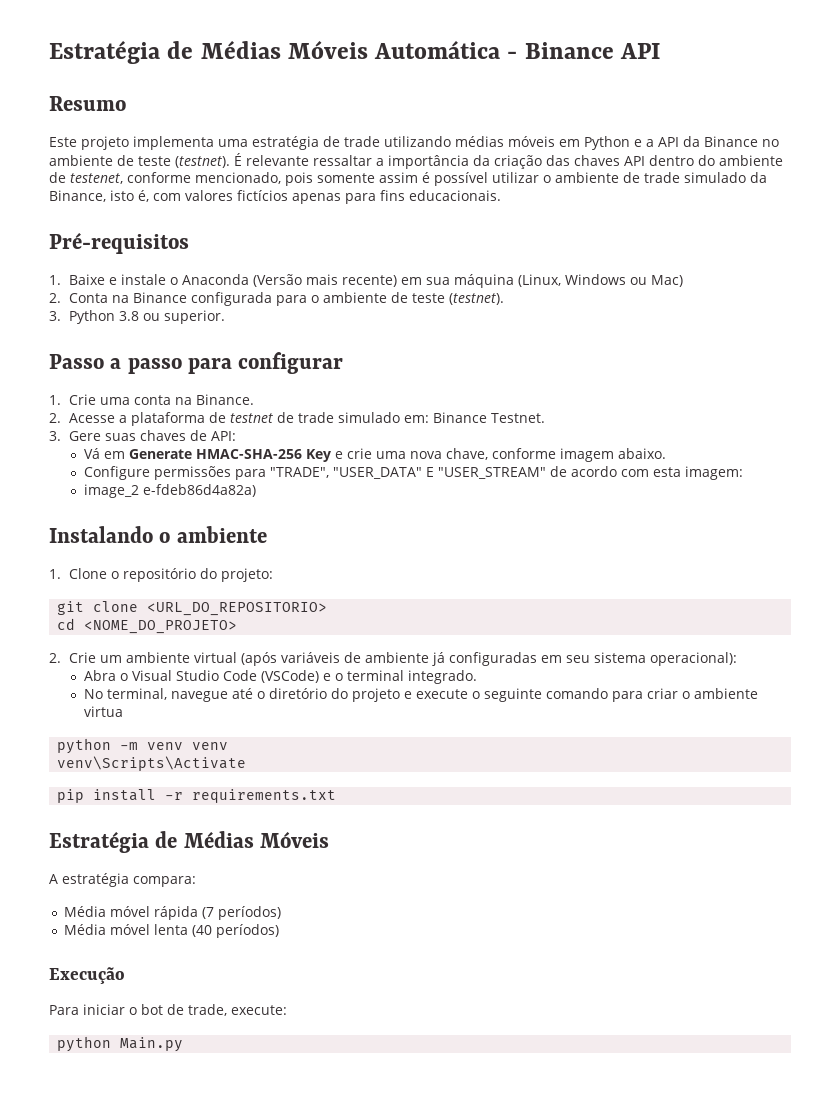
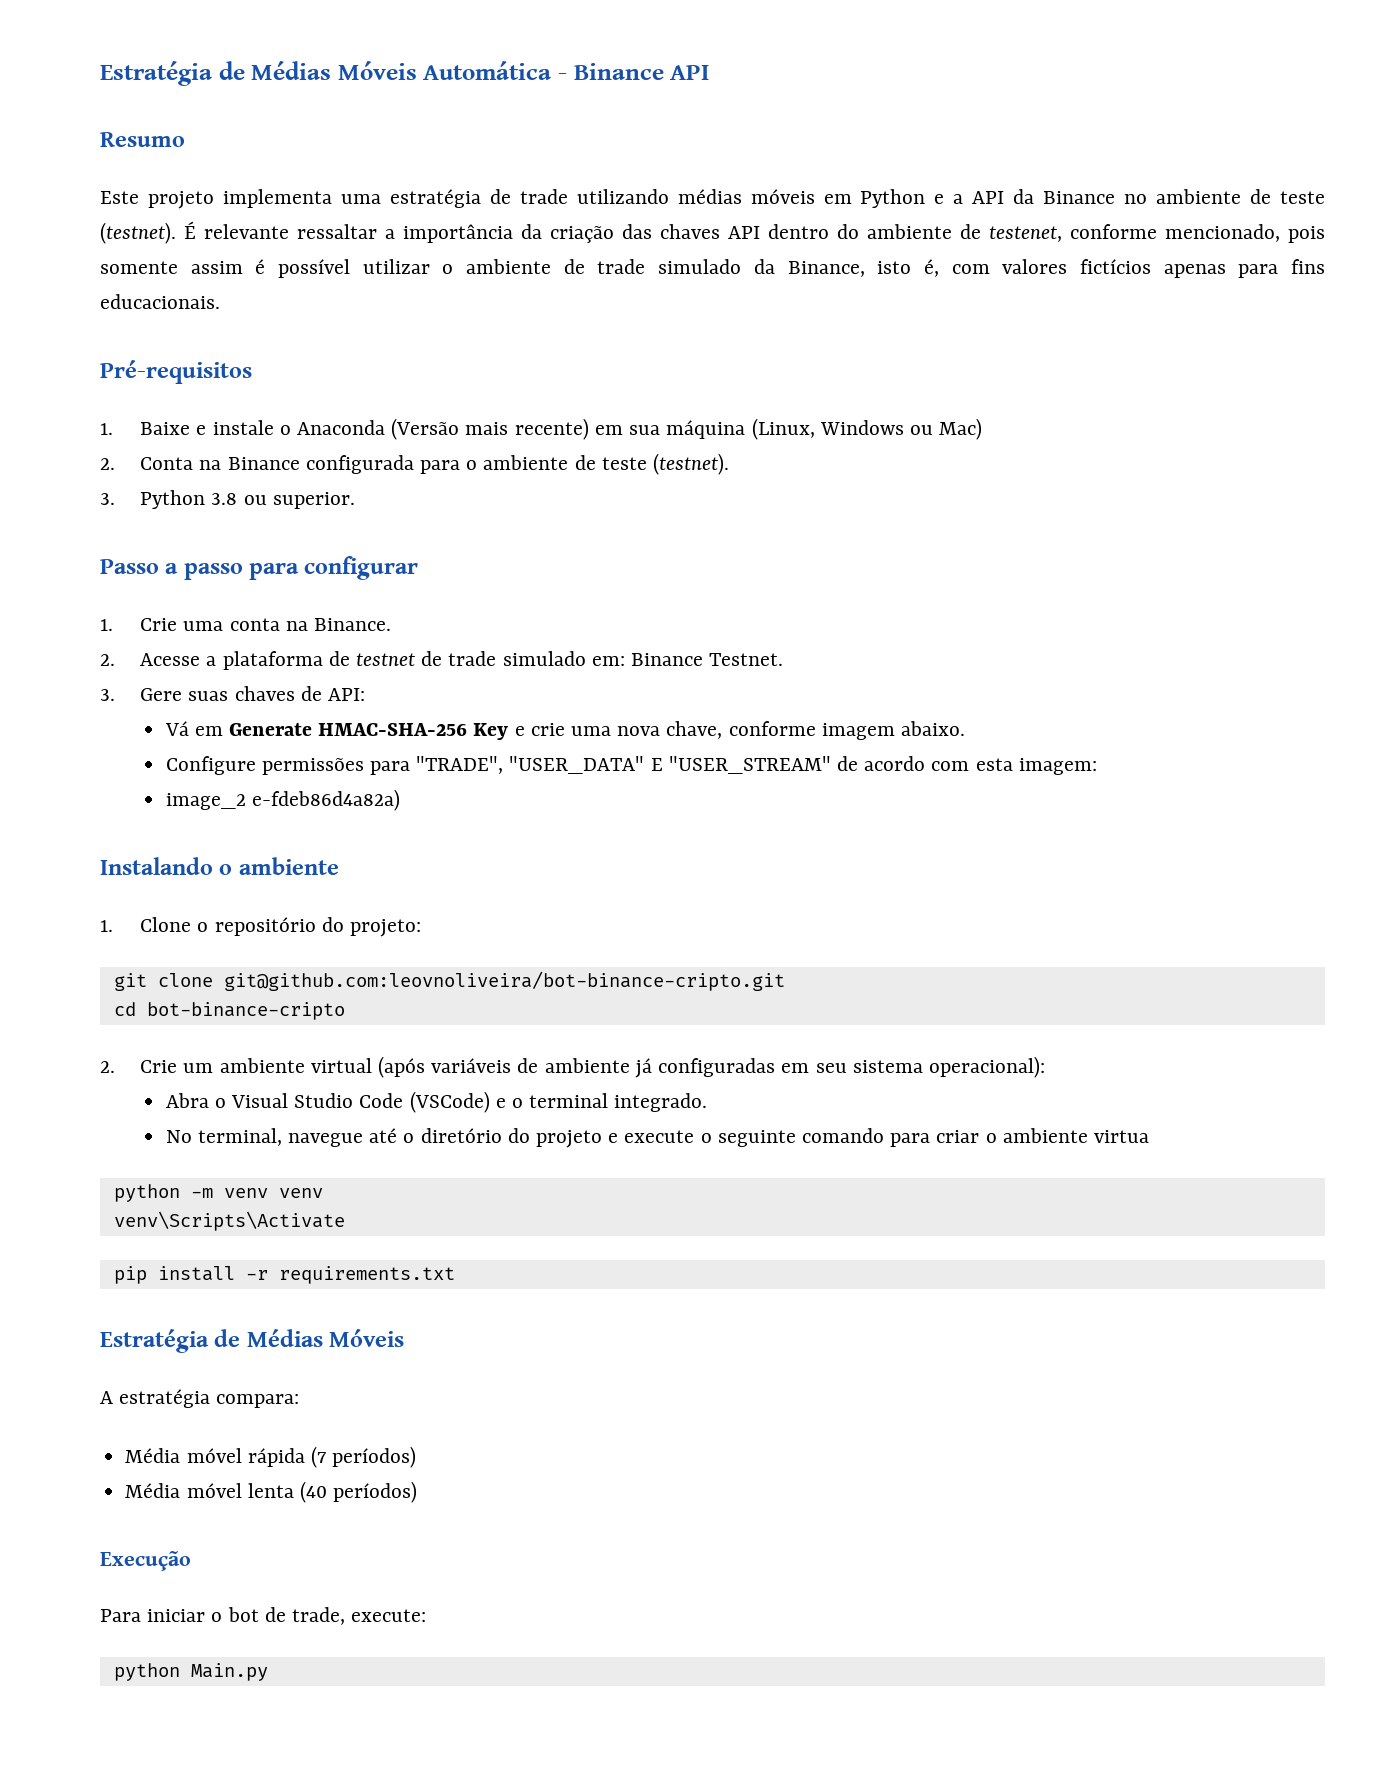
[147,602,328,616] <URL_DO_REPOSITORIO> -> [223,971,785,991] git@github.com:leovnoliveira/bot-binance-cripto.git
[84,620,238,634] <NOME_DO_PROJETO> -> [146,1002,345,1020] bot-binance-cripto

